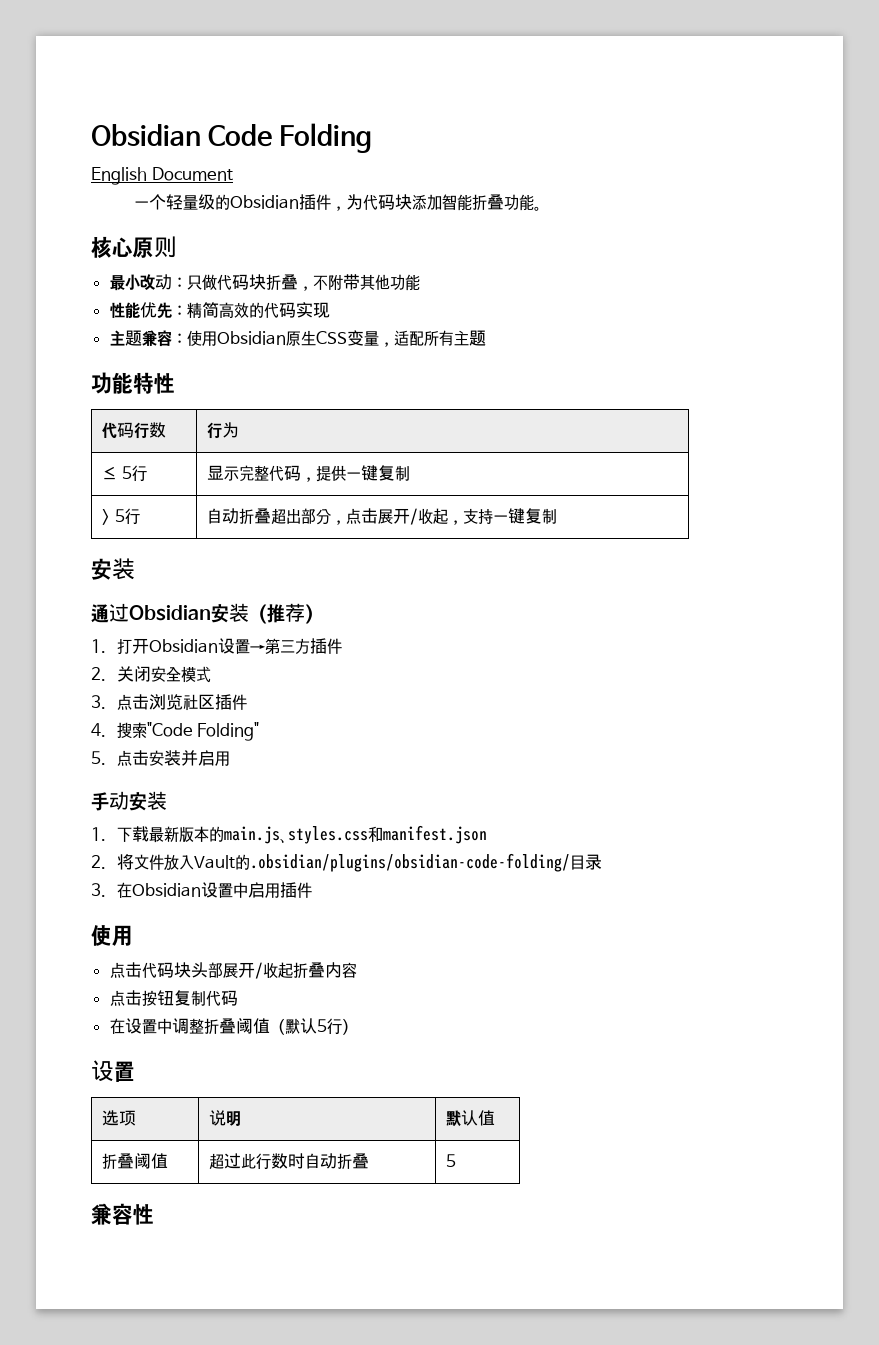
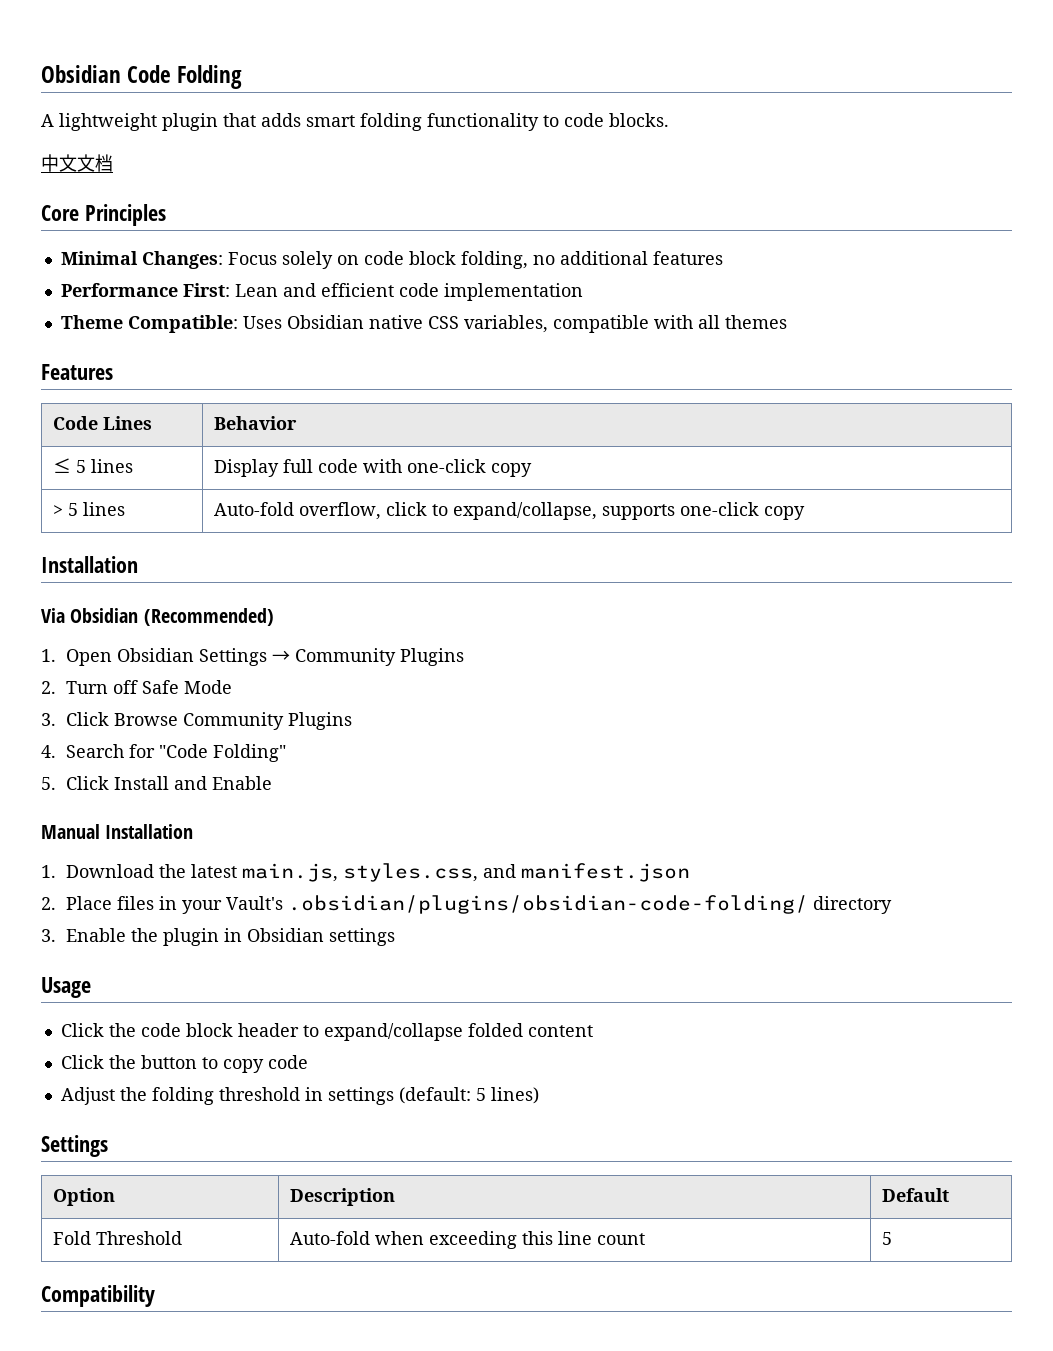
[91,167,233,185] [133,194,542,211] [91,236,177,258] [109,274,420,291] [109,302,330,319] [109,330,486,347] [91,372,175,394] [102,422,167,439] [207,422,240,439] [102,465,147,482] [207,465,411,482] [102,508,140,525] [207,508,558,525] [91,558,135,580] [91,603,323,624] [91,638,342,654] [91,666,211,683] [91,694,247,711] English Document // 一个轻量级的Obsidian插件，为代码块添加智能折叠功能。 // 核心原则 // 最小改动：只做代码块折叠，不附带其他功能 // 性能优先：精简高效的代码实现 // 主题兼容：使用Obsidian原生CSS变量，适配所有主题 // 功能特性 // 代码行数 | 行为 // ≤ 5行 | 显示完整代码，提供一键复制 // > 5行 | 自动折叠超出部分，点击展开/收起，支持一键复制 // 安装 // 通过Obsidian安装（推荐） // 1.打开Obsidian设置→第三方插件 // 2.关闭安全模式 // 3.点击浏览社区插件 -> [41,113,669,131] [41,154,113,172] [41,204,166,226] [60,251,723,269] [60,283,583,301] [60,315,787,333] [41,364,113,380] [52,416,152,430] [213,416,297,430] [52,458,133,473] [213,459,532,477] [52,502,125,516] [213,502,805,520] [41,556,138,573] [41,608,274,626] [41,648,464,666] [41,680,232,694] [41,712,352,730] A lightweight plugin that adds smart folding functionality to code blocks. // 中文文档 // Core Principles // Minimal Changes: Focus solely on code block folding, no additional features // Performance First: Lean and efficient code implementation // Theme Compatible: Uses Obsidian native CSS variables, compatible with all themes // Features // Code Lines | Behavior // ≤ 5 lines | Display full code with one-click copy // > 5 lines | Auto-fold overflow, click to expand/collapse, supports one-click copy // Installation // Via Obsidian (Recommended) // 1. Open Obsidian Settings → Community Plugins // 2. Turn off Safe Mode // 3. Click Browse Community Plugins
[116,722,147,739] 搜索 -> [65,744,155,758] Search for
[116,750,230,766] [91,791,167,811] [91,825,487,844] [91,853,602,872] [91,882,312,898] [91,925,133,946] [109,962,357,979] [109,990,238,1006] [109,1018,357,1035] [91,1060,135,1082] [102,1110,137,1126] [209,1110,242,1127] [446,1110,496,1127] [102,1153,169,1169] [209,1153,370,1170] 点击安装并启用 // 手动安装 // 1.下载最新版本的main.js、styles.css和manifest.json // 2.将文件放入Vault的.obsidian/plugins/obsidian-code-folding/目录 // 3.在Obsidian设置中启用插件 // 使用 // 点击代码块头部展开/收起折叠内容 // 点击按钮复制代码 // 在设置中调整折叠阈值（默认5行） // 设置 // 选项 | 说明 | 默认值 // 折叠阈值 | 超过此行数时自动折叠 -> [65,776,272,790] [41,824,194,839] [41,863,690,882] [41,895,892,914] [41,928,395,946] [41,977,91,998] [60,1023,593,1041] [60,1055,308,1073] [60,1087,539,1105] [41,1135,108,1157] [52,1188,115,1206] [289,1188,395,1206] [881,1188,949,1202] [52,1231,182,1245] [289,1231,645,1249] Click Install and Enable // Manual Installation // 1. Download the latest main.js, styles.css, and manifest.json // 2. Place files in your Vault's .obsidian/plugins/obsidian-code-folding/ directory // 3. Enable the plugin in Obsidian settings // Usage // Click the code block header to expand/collapse folded content // Click the button to copy code // Adjust the folding threshold in settings (default: 5 lines) // Settings // Option | Description | Default // Fold Threshold | Auto-fold when exceeding this line count
[91,1203,154,1225] 兼容性 -> [41,1285,155,1307] Compatibility

